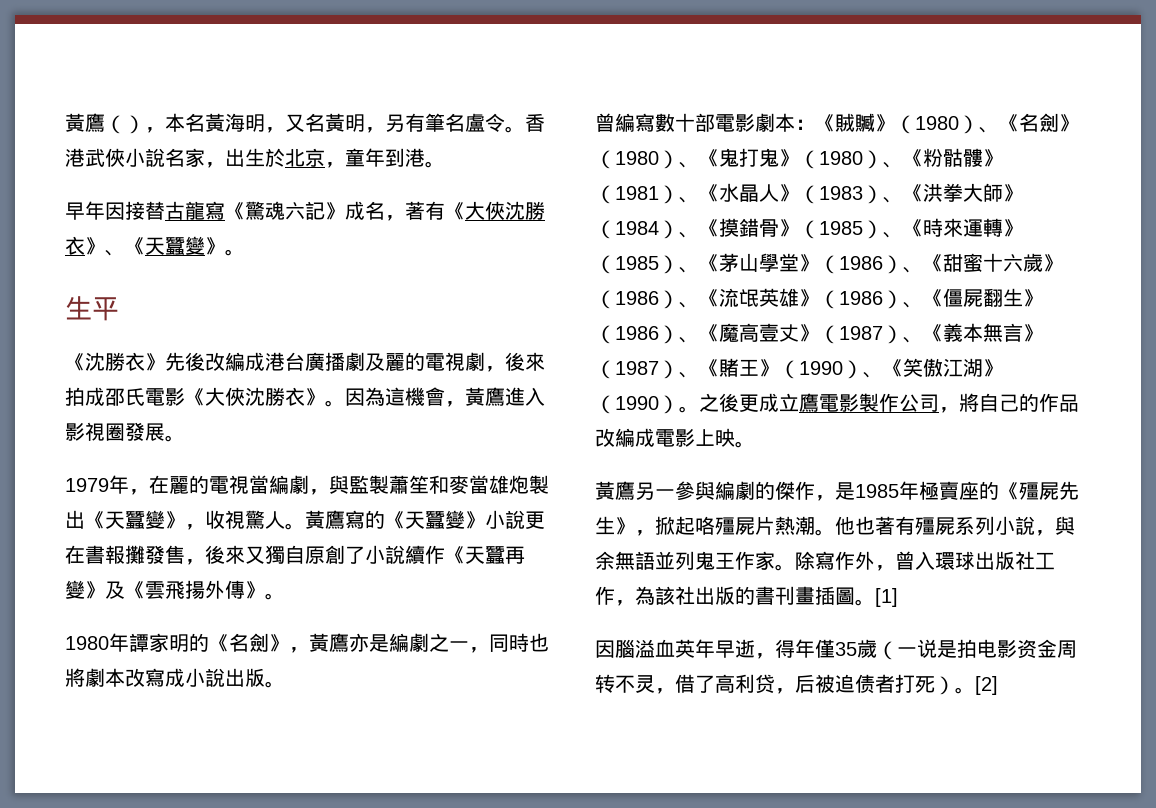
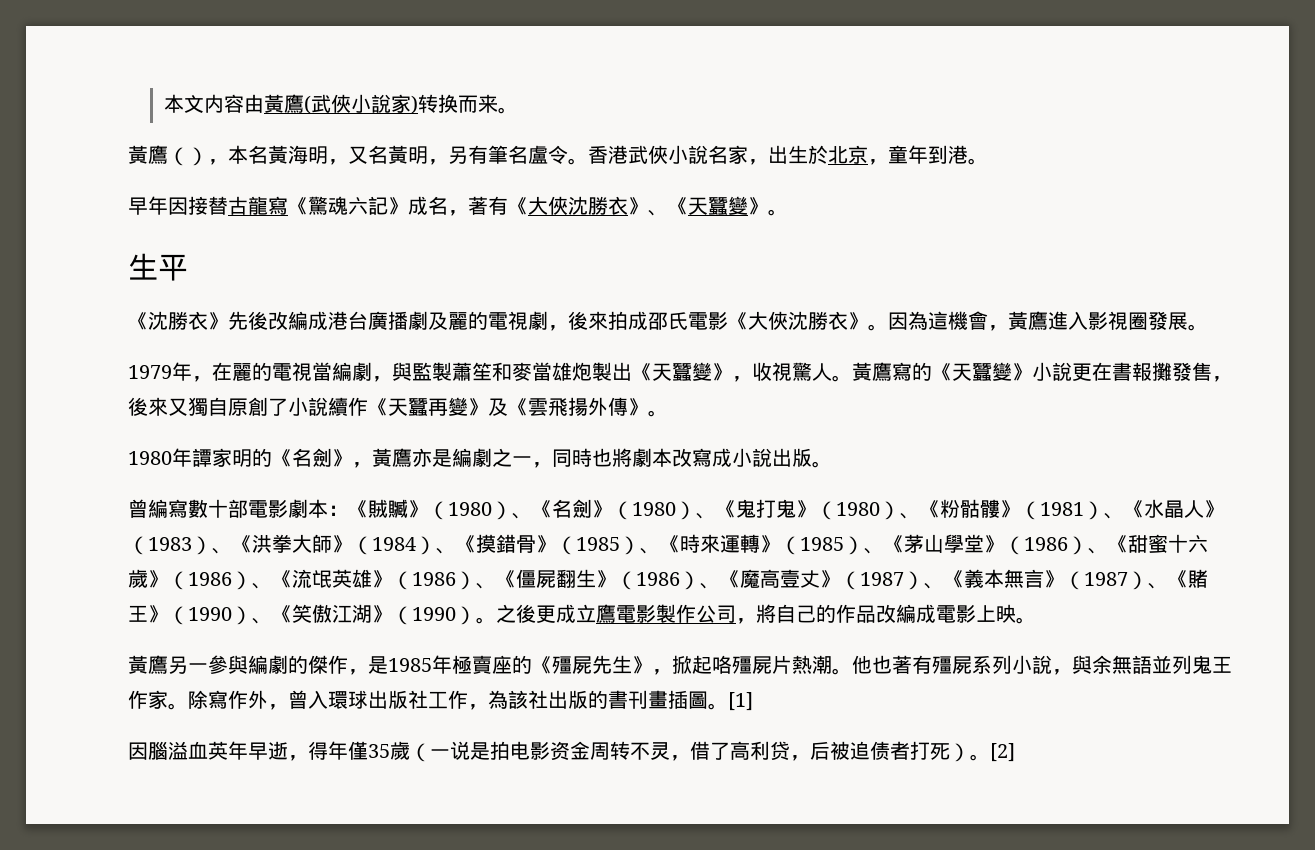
(65, 122) none -> [164,94,519,114] 本文内容由黃鷹(武俠小說家)转换而来。 //

